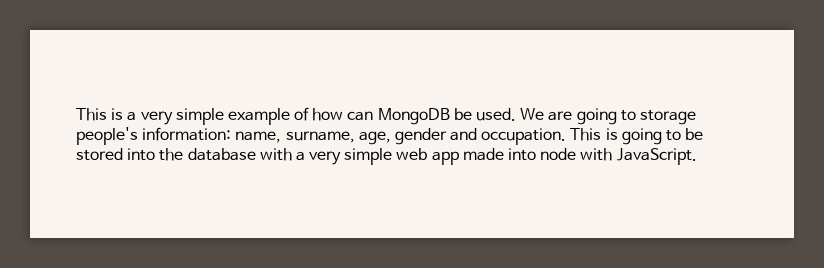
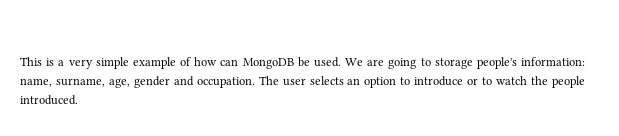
[570,128,704,145] [76,148,697,165] This is going to be stored into the database with a very simple web app made into node with JavaScript. -> [258,76,585,88] [20,95,78,105] The user selects an option to introduce or to watch the people introduced.

